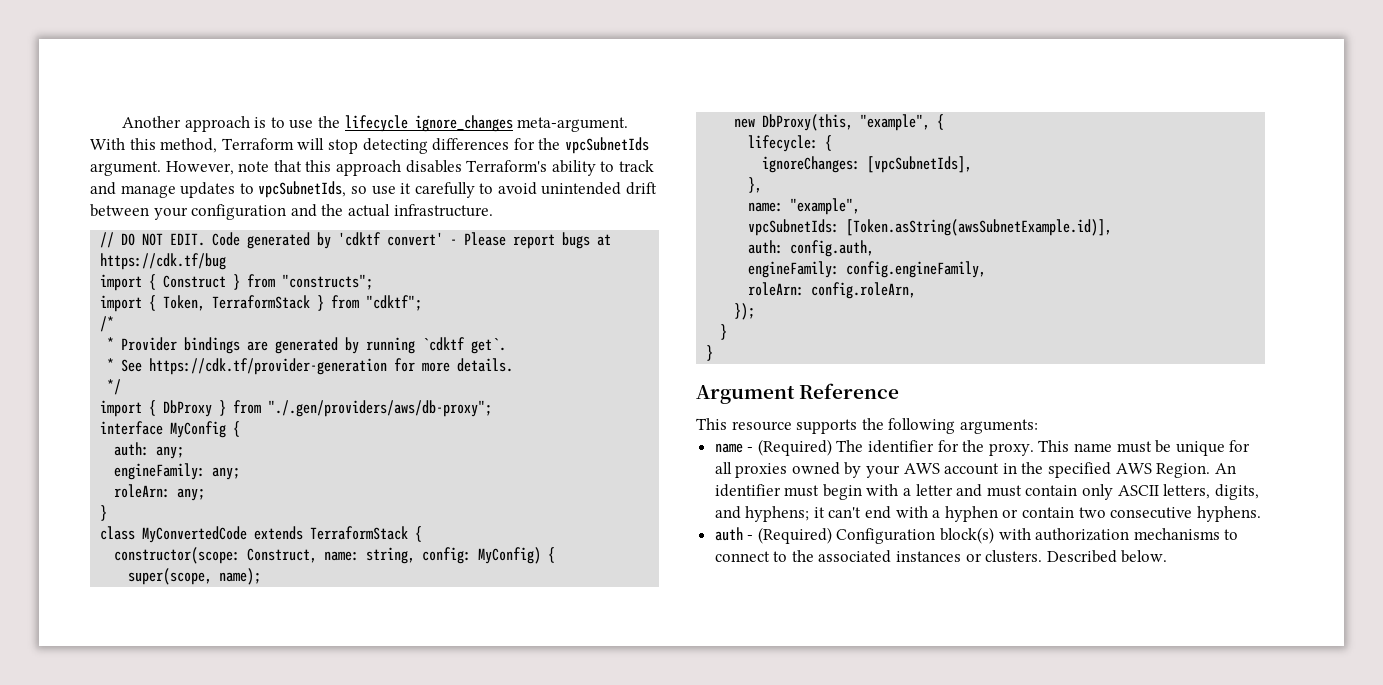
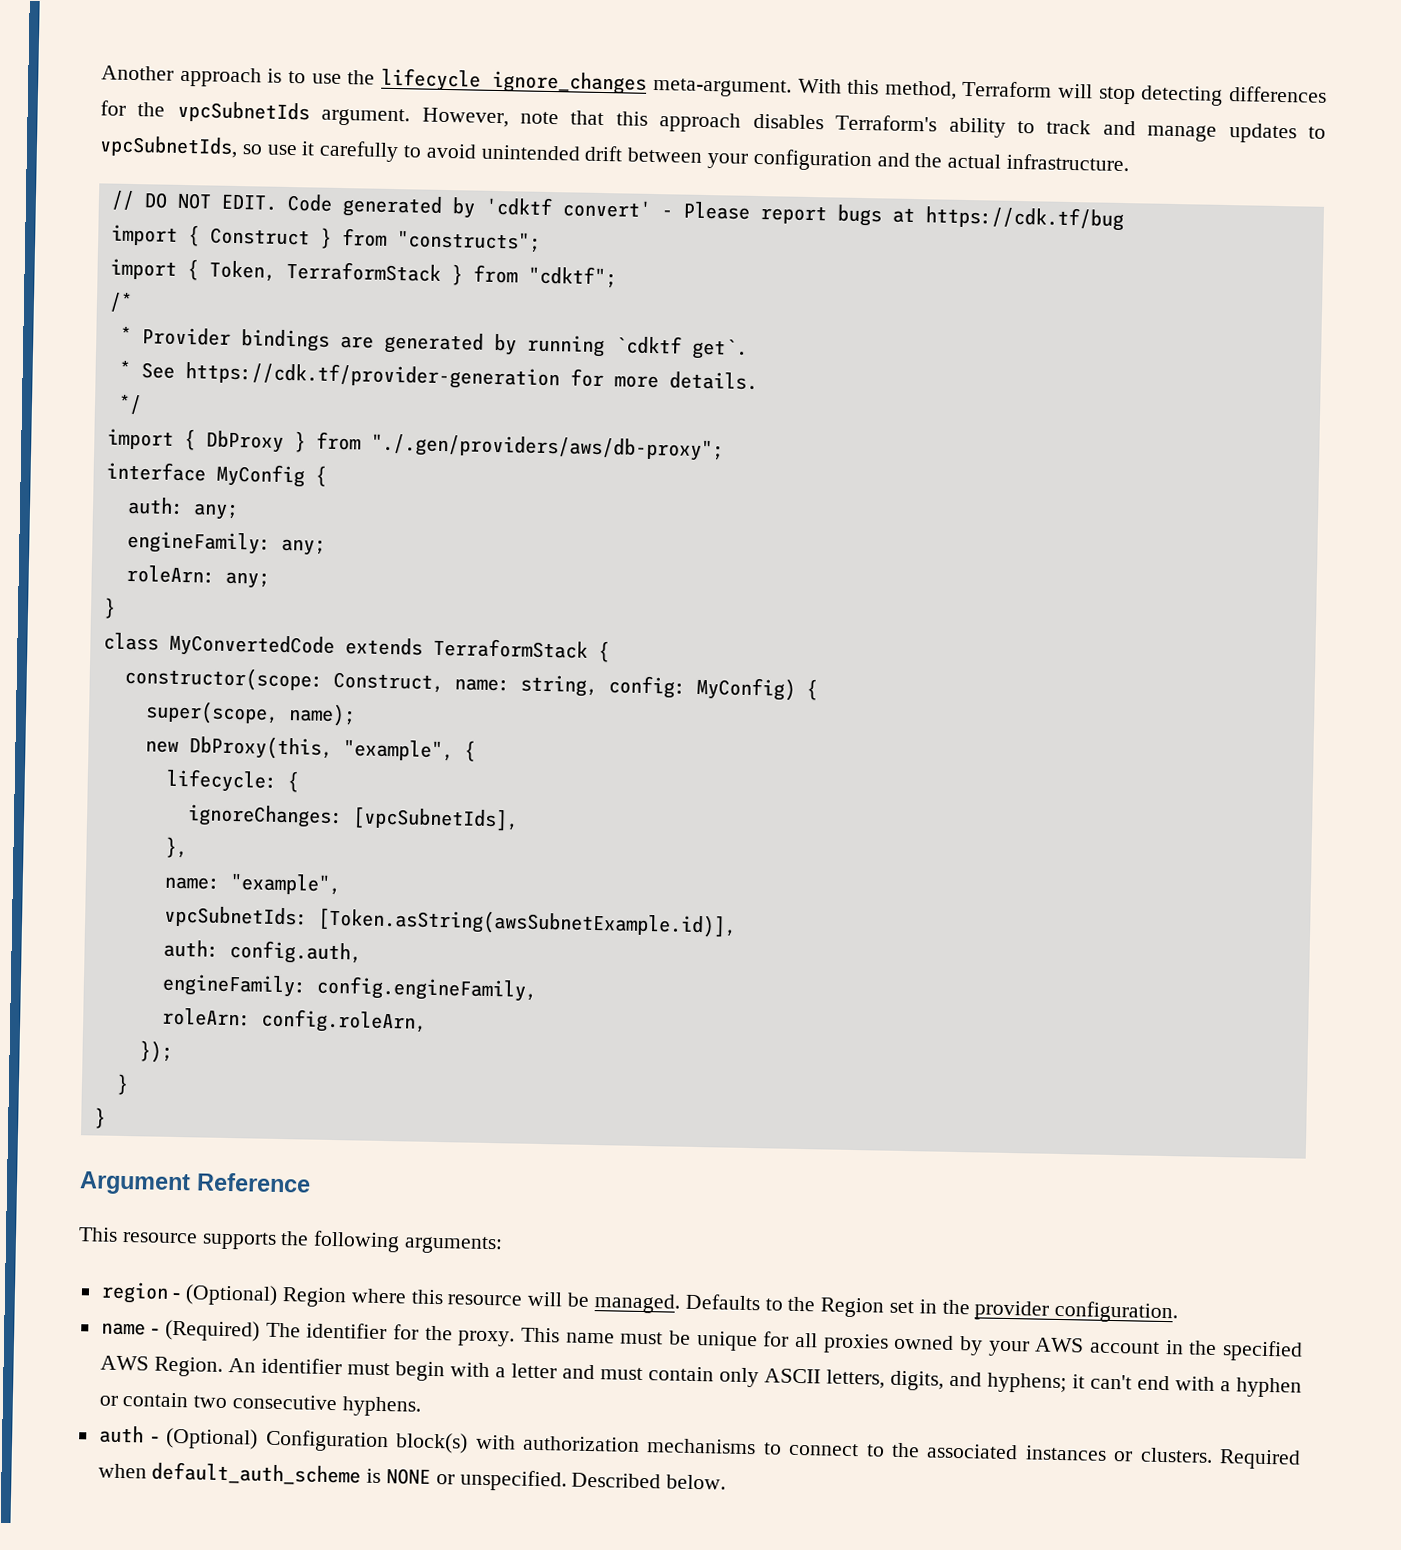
(1038, 426) none -> [100,1281,1179,1324] // region - (Optional) Region where this resource will be managed. Defaults to the Region set in the provider configuration.
[757,527,832,544] (Required) -> [165,1427,259,1450] (Optional)
(1043, 556) none -> [1218,1449,1301,1470] [97,1461,567,1492] Required when default_auth_scheme is NONE or unspecified.

